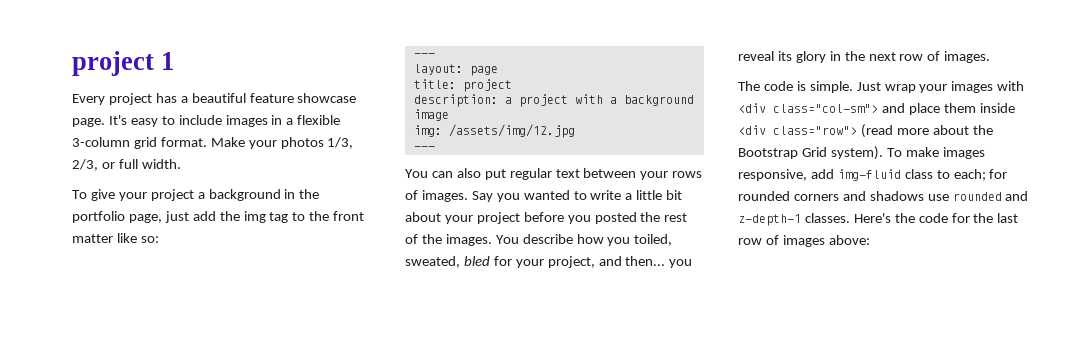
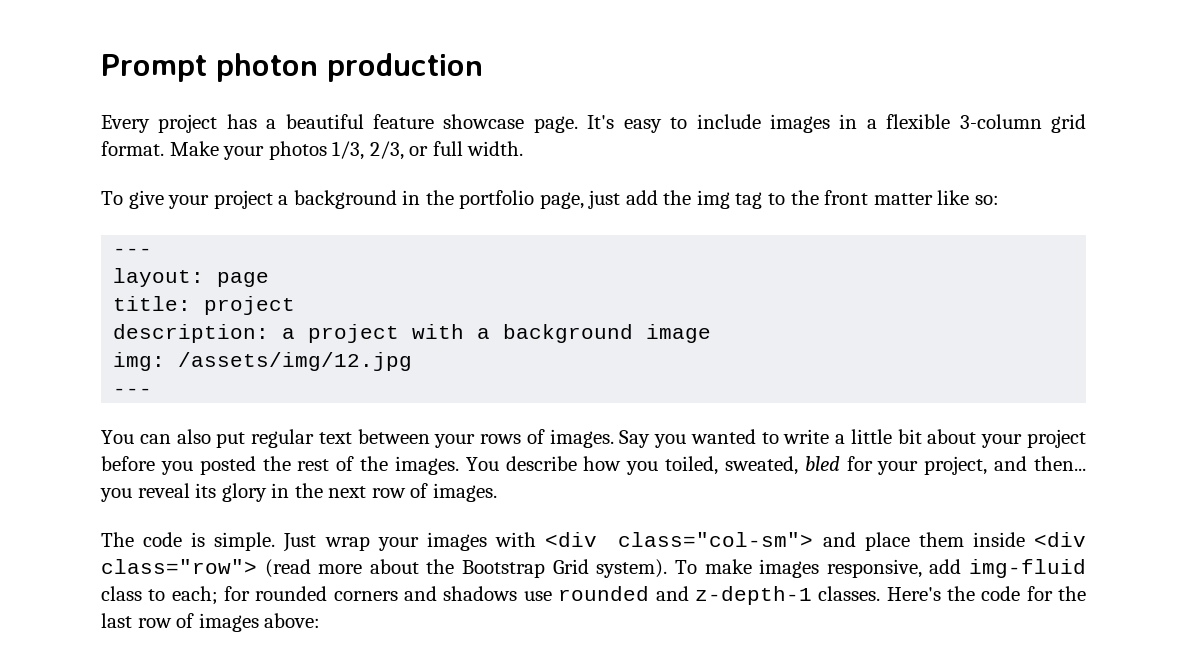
[72,51,175,76] project 1 -> [101,53,483,82] Prompt photon production

